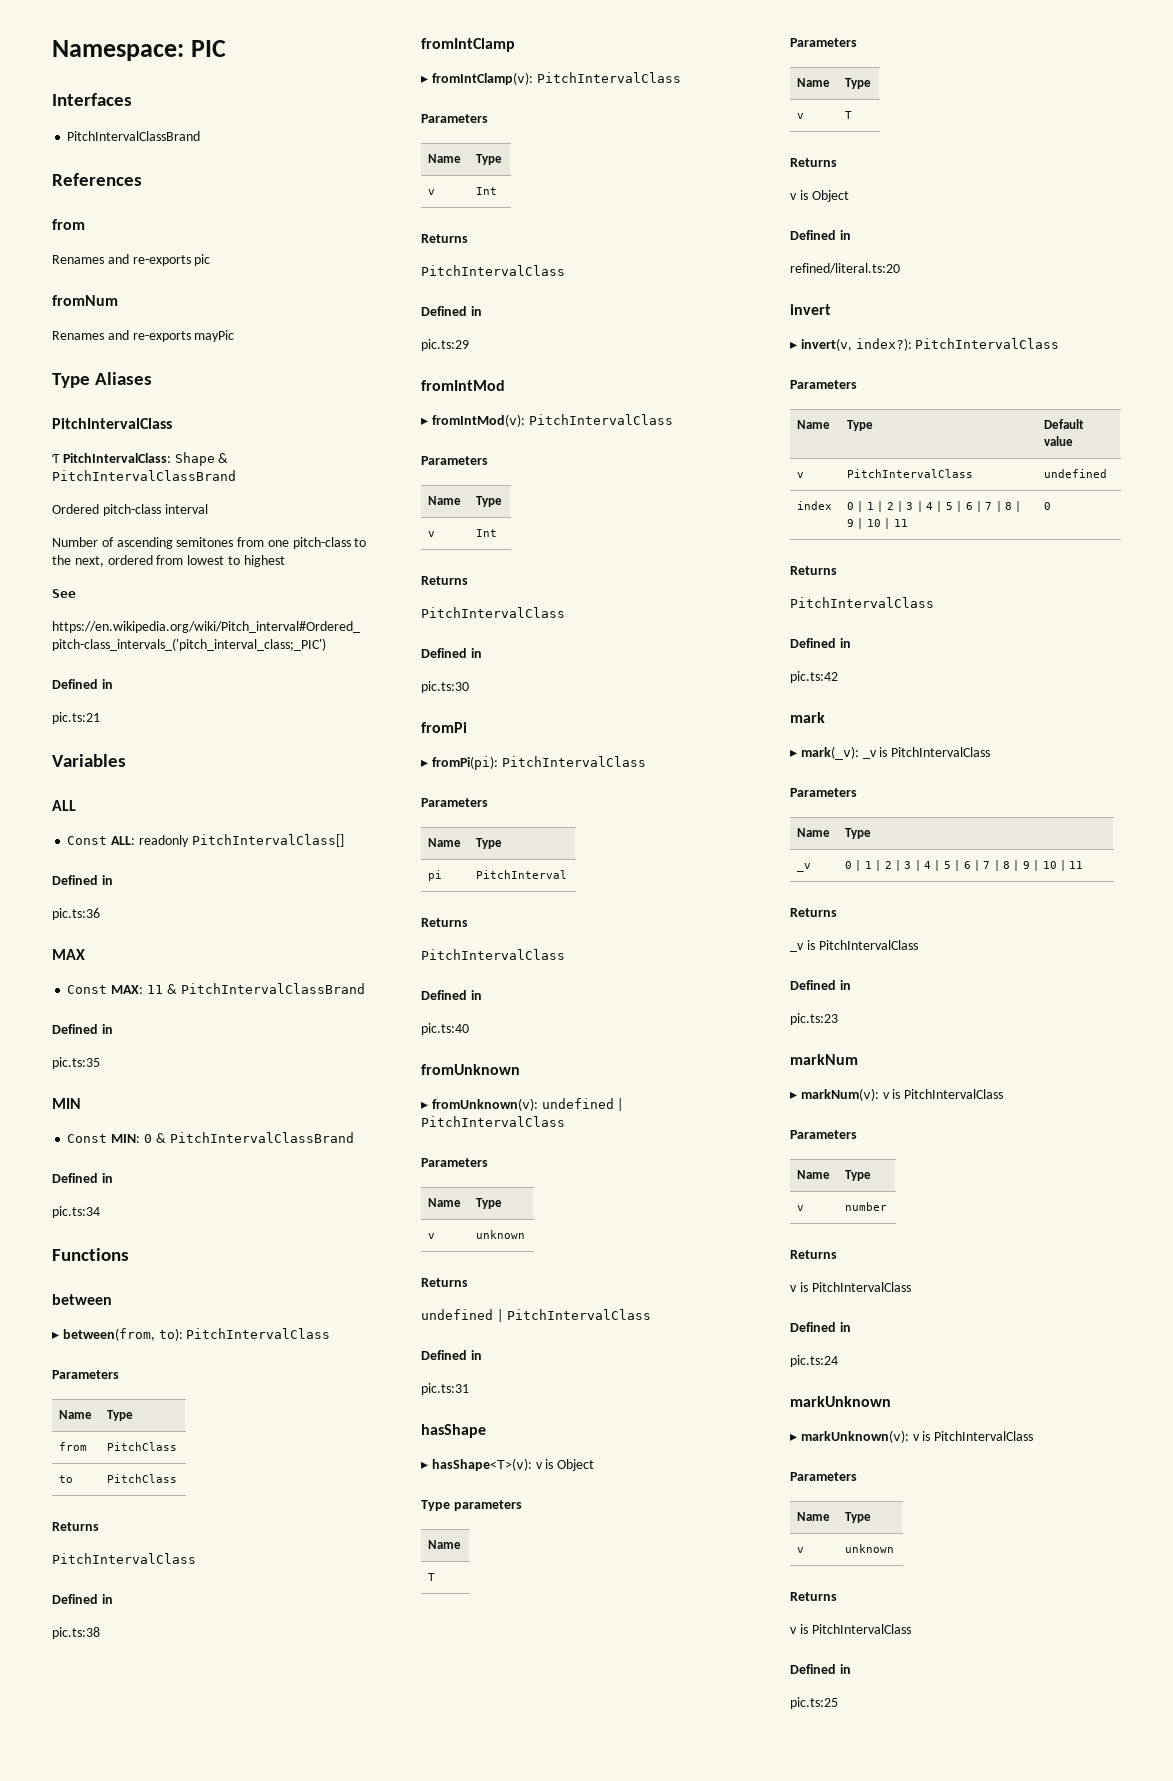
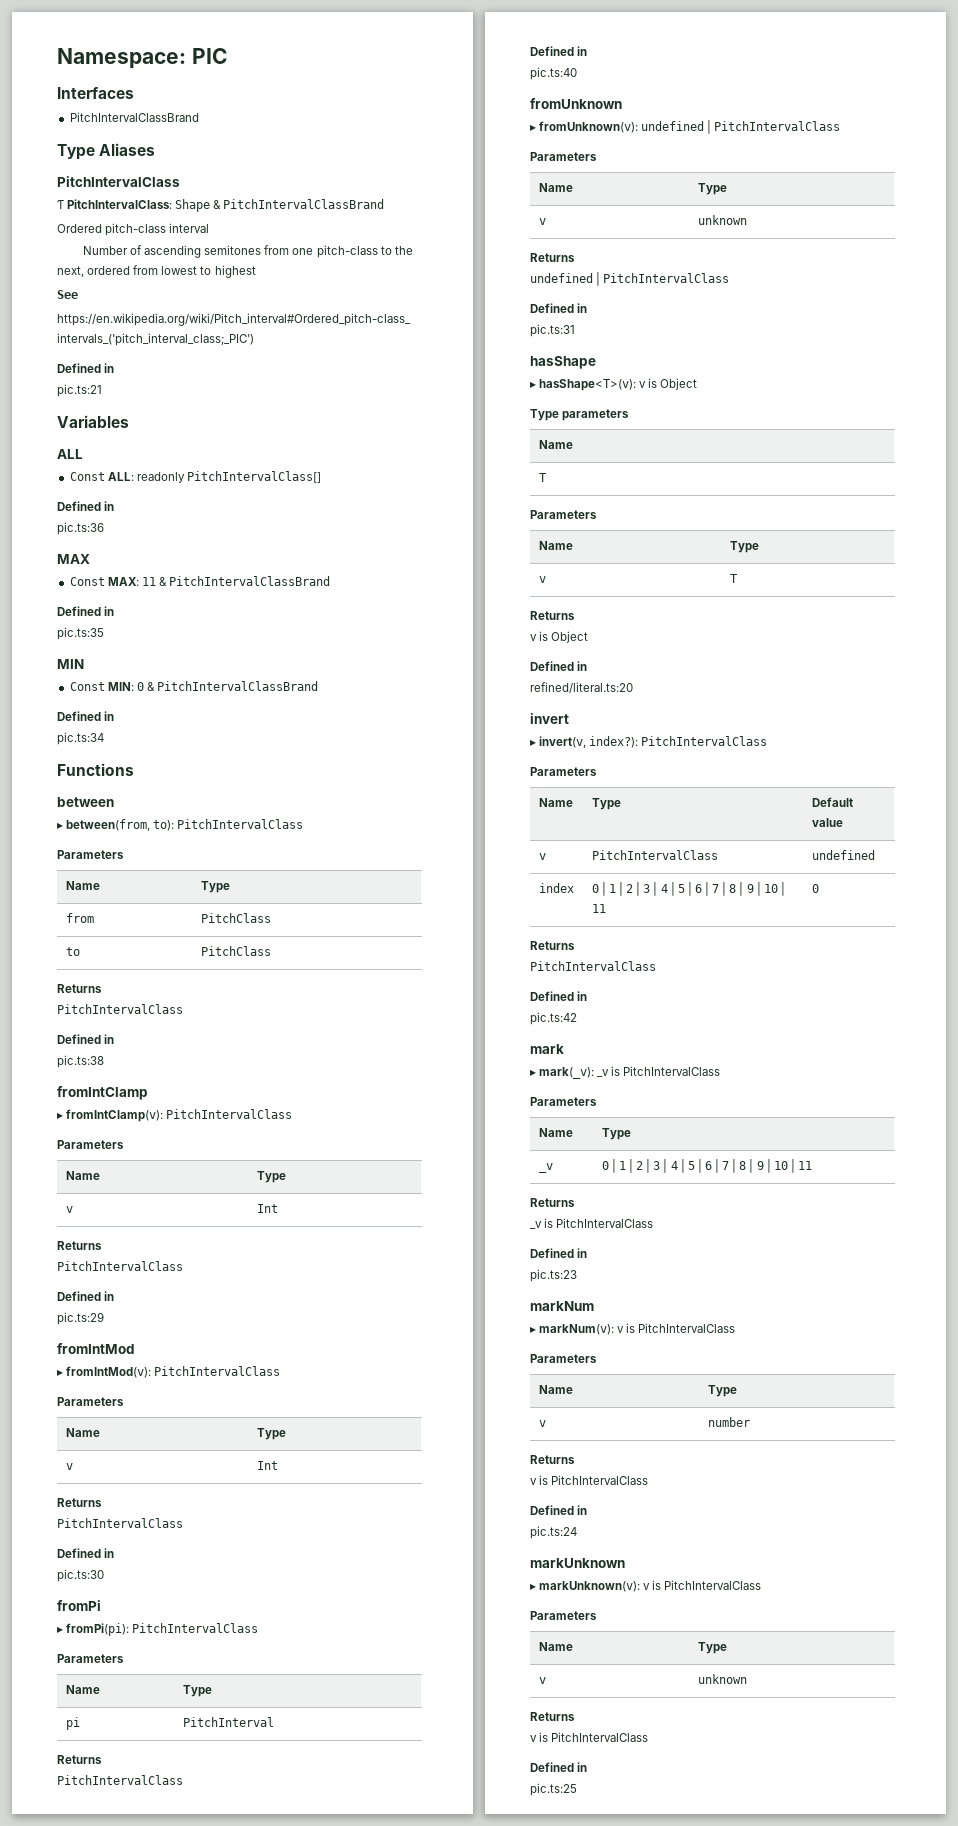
[52,173,142,186] [52,219,85,230] [52,254,211,266] [52,295,118,306] [52,330,235,342] // References // from // Renames and re-exports pic // fromNum // Renames and re-exports mayPic -> (199, 117) none

